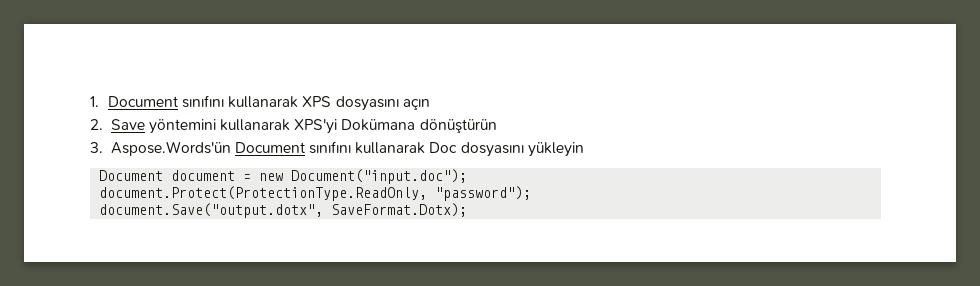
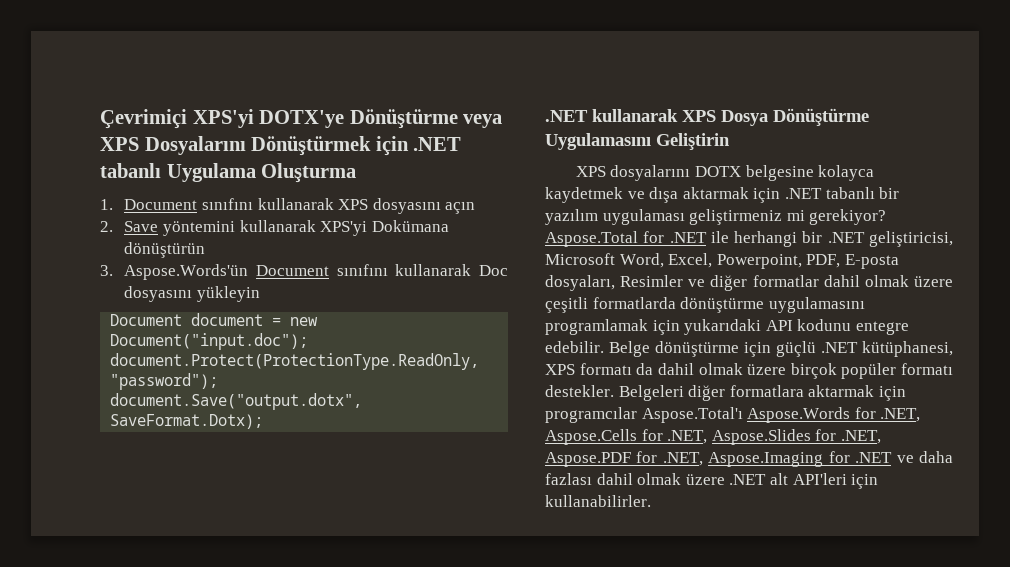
(90, 101) none -> [100,109,503,129] [100,136,462,156] [100,163,357,183] Çevrimiçi XPS'yi DOTX'ye Dönüştürme veya XPS Dosyalarını Dönüştürmek için .NET tabanlı Uygulama Oluşturma //
(468, 210) none -> [545,108,869,126] [545,133,730,150] [575,165,875,181] [545,187,900,203] [545,209,887,225] [545,231,953,247] [545,253,899,269] [545,275,953,291] [545,297,865,313] [545,319,909,335] [545,341,953,357] [545,363,953,379] [545,385,906,401] [545,407,921,423] [545,429,881,445] [545,451,953,467] [545,473,879,489] [545,495,651,507] // .NET kullanarak XPS Dosya Dönüştürme Uygulamasını Geliştirin // XPS dosyalarını DOTX belgesine kolayca kaydetmek ve dışa aktarmak için .NET tabanlı bir yazılım uygulaması geliştirmeniz mi gerekiyor? Aspose.Total for .NET ile herhangi bir .NET geliştiricisi, Microsoft Word, Excel, Powerpoint, PDF, E-posta dosyaları, Resimler ve diğer formatlar dahil olmak üzere çeşitli formatlarda dönüştürme uygulamasını programlamak için yukarıdaki API kodunu entegre edebilir. Belge dönüştürme için güçlü .NET kütüphanesi, XPS formatı da dahil olmak üzere birçok popüler formatı destekler. Belgeleri diğer formatlara aktarmak için programcılar Aspose.Total'ı Aspose.Words for .NET, Aspose.Cells for .NET, Aspose.Slides for .NET, Aspose.PDF for .NET, Aspose.Imaging for .NET ve daha fazlası dahil olmak üzere .NET alt API'leri için kullanabilirler.

